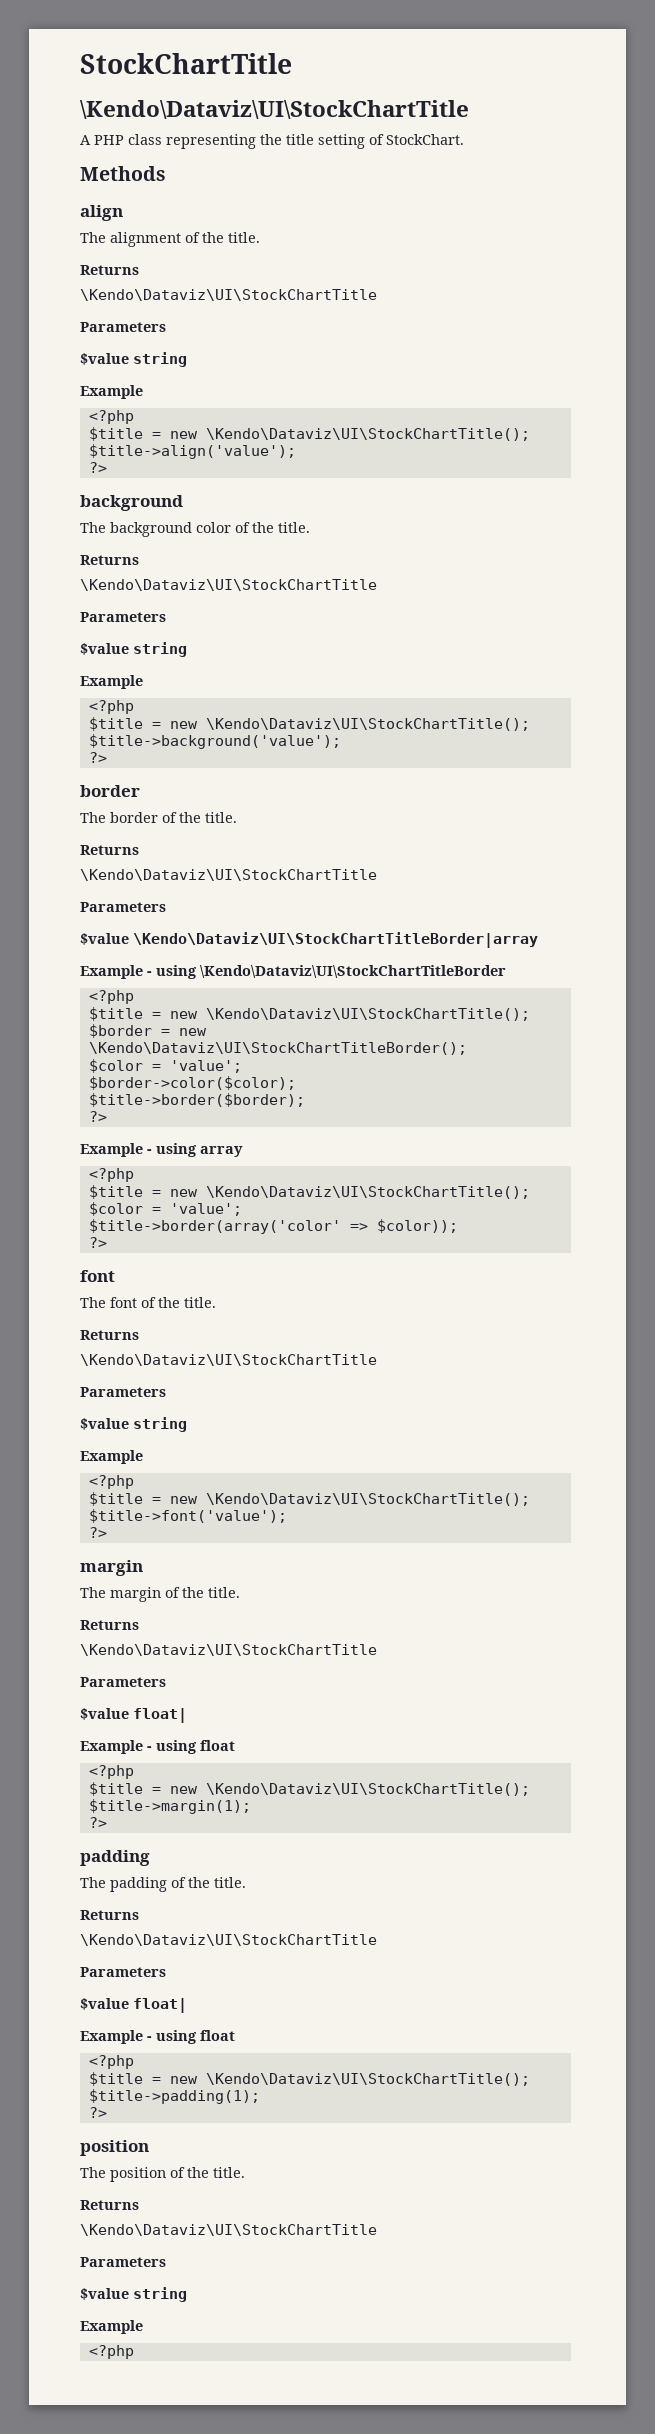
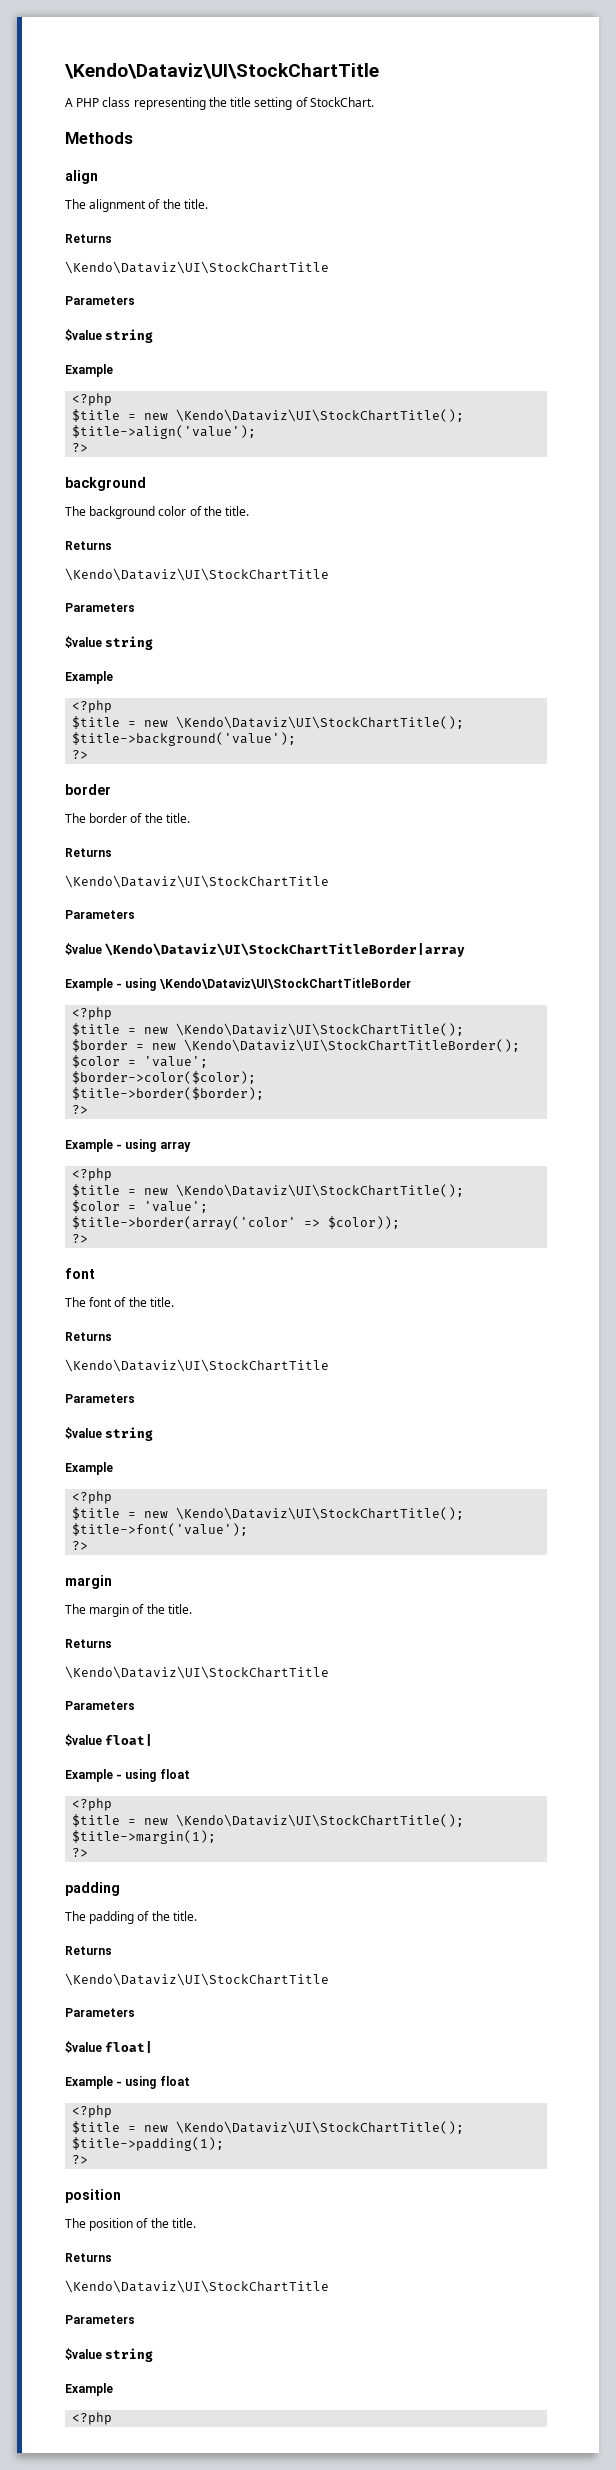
[80,53,292,74] StockChartTitle // -> (64, 71) none

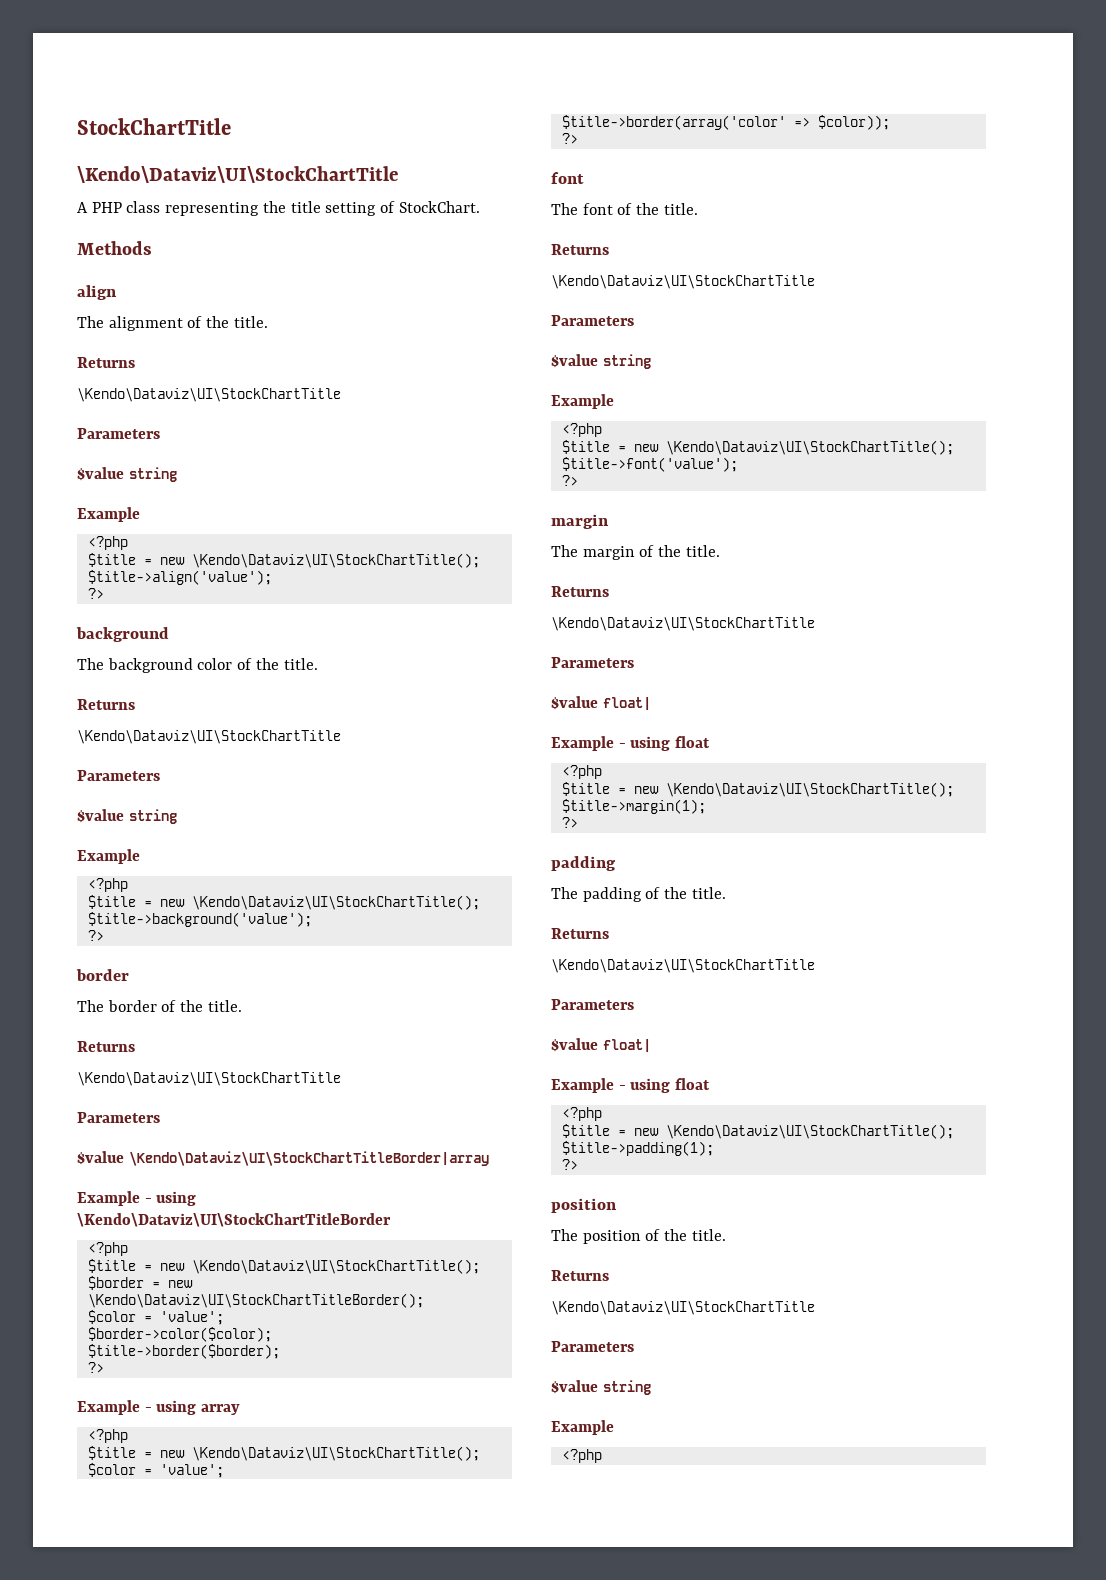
(64, 71) none -> [77,118,231,135] StockChartTitle //

